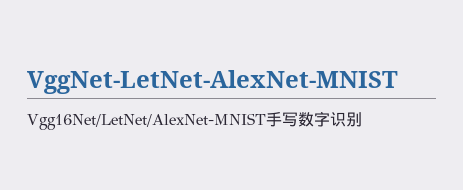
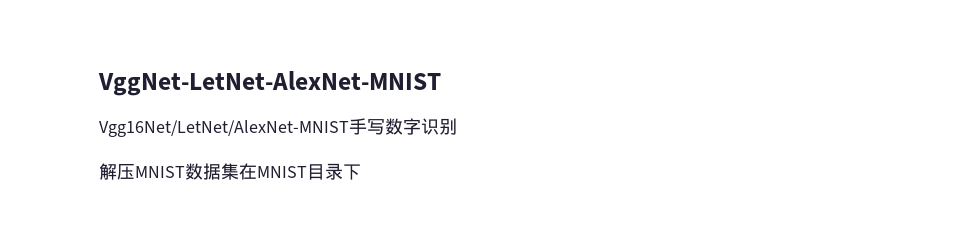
(362, 119) none -> [99,163,361,180] // 解压MNIST数据集在MNIST目录下

